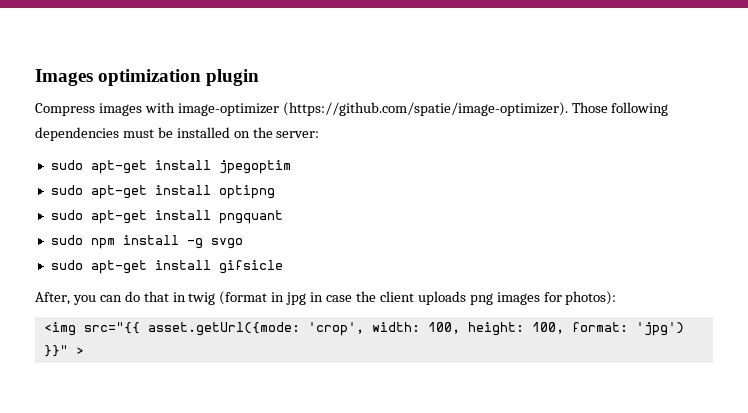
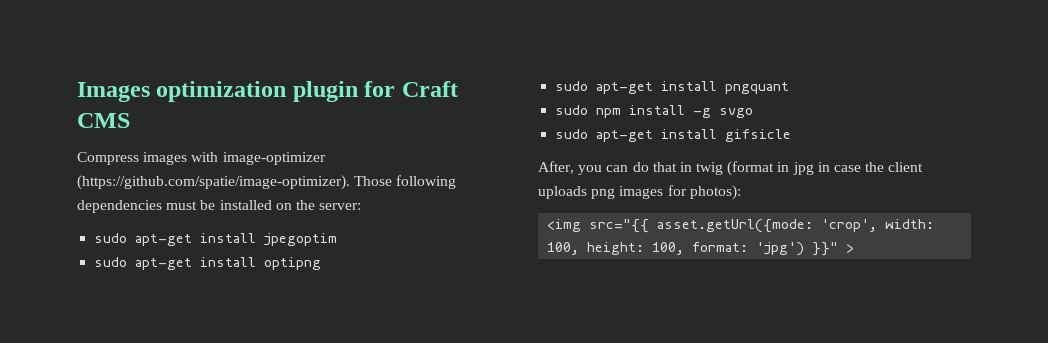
(260, 77) none -> [364,81,458,97] [77,113,130,128] for Craft CMS

